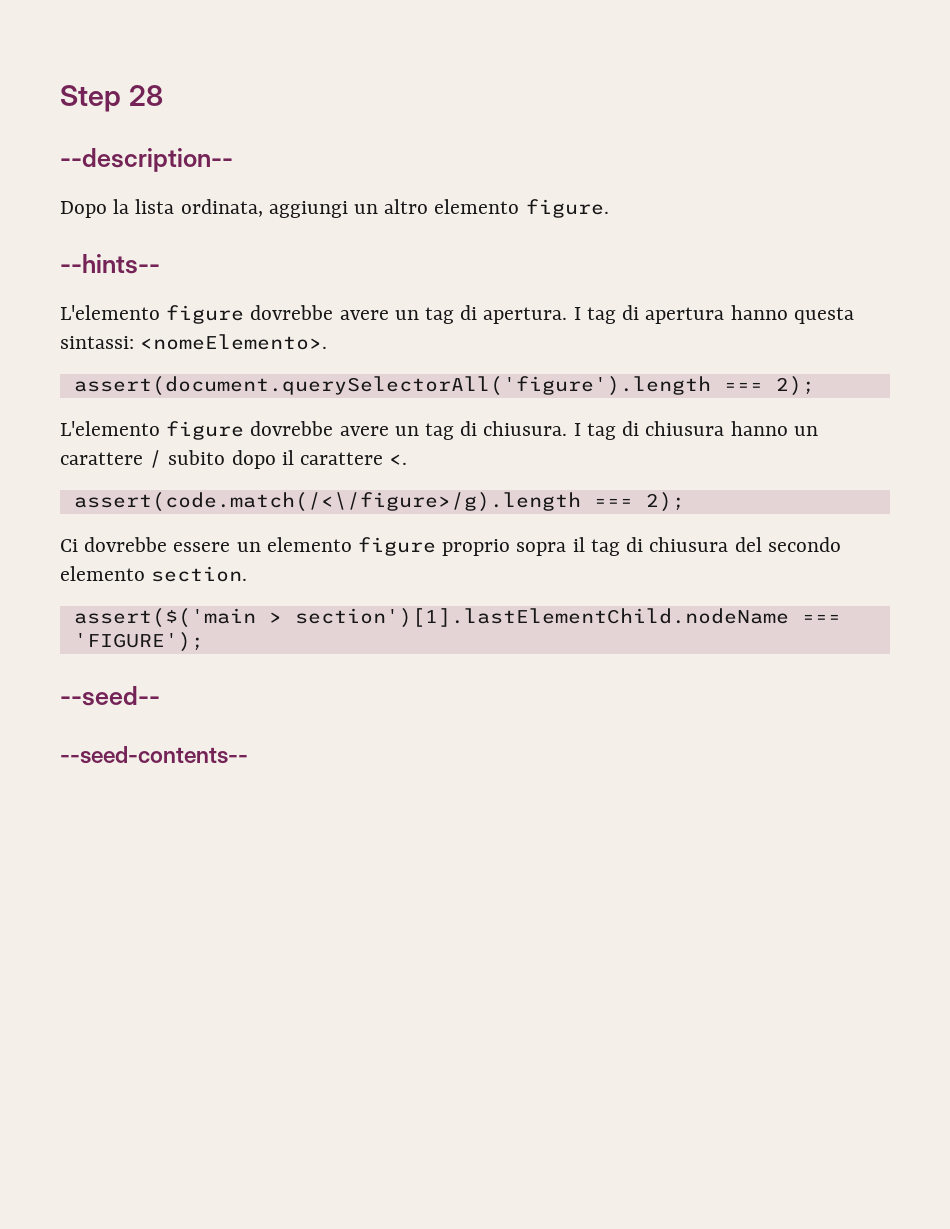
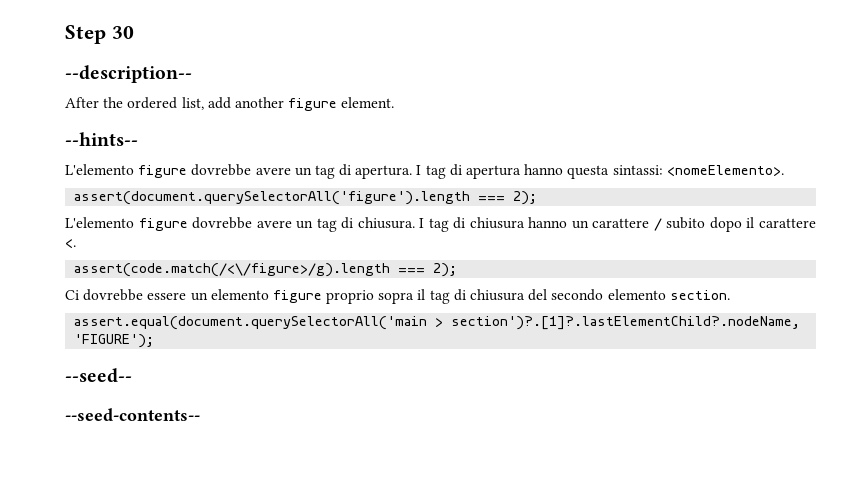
[128,85,163,106] 28 -> [111,26,134,39] 30
[60,199,609,218] Dopo la lista ordinata, aggiungi un altro elemento figure. -> [65,97,395,111] After the ordered list, add another figure element.
[73,608,841,628] assert($('main > section')[1].lastElementChild.nodeName === -> [74,316,801,330] assert.equal(document.querySelectorAll('main > section')?.[1]?.lastElementChild?.nodeName,

